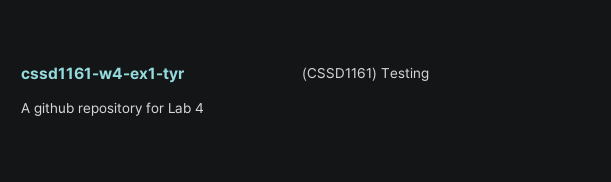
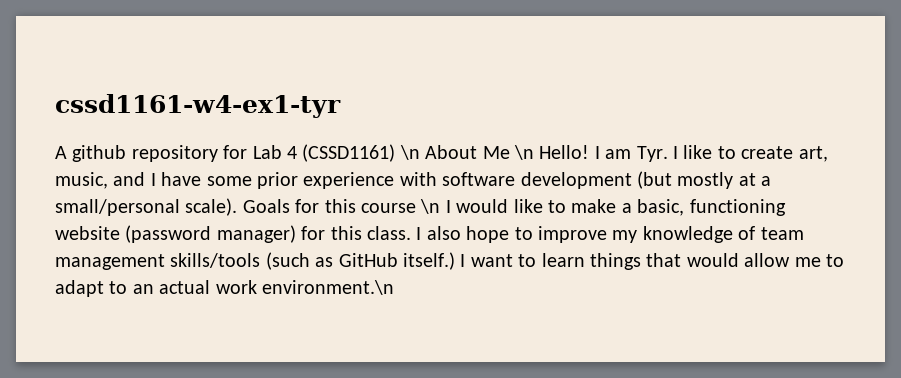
[381,67,429,81] Testing -> [399,145,828,162] [55,171,772,189] [55,198,786,216] [55,225,804,243] [55,252,844,270] [55,280,394,297] \n About Me \n Hello! I am Tyr. I like to create art, music, and I have some prior experience with software development (but mostly at a small/personal scale). Goals for this course \n I would like to make a basic, functioning website (password manager) for this class. I also hope to improve my knowledge of team management skills/tools (such as GitHub itself.) I want to learn things that would allow me to adapt to an actual work environment.\n

